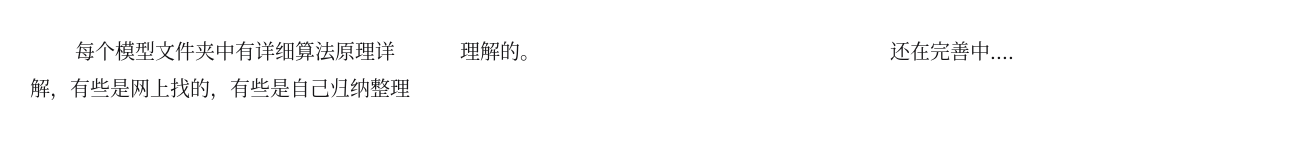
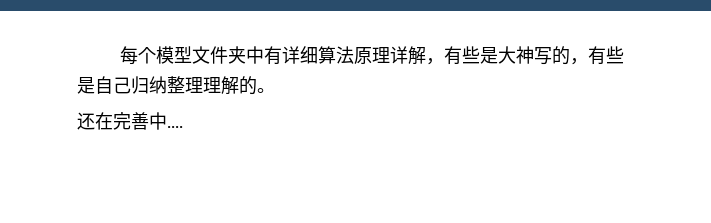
[130,78,190,99] 网上找 -> [498,46,553,65] 大神写

